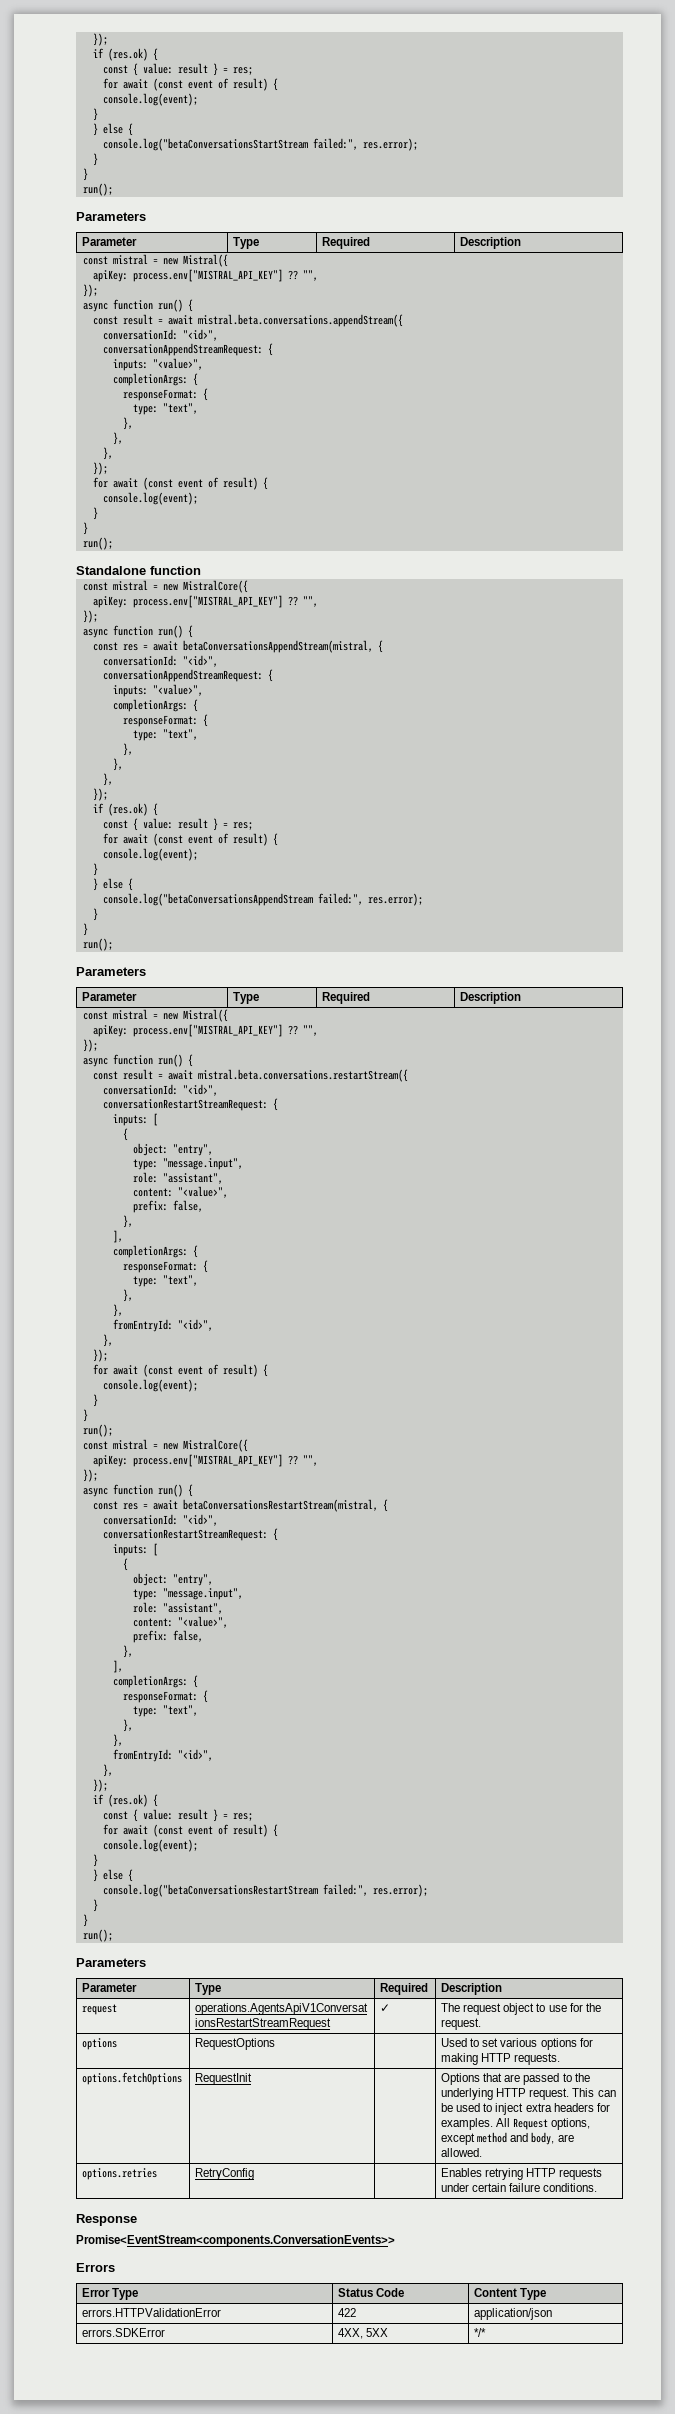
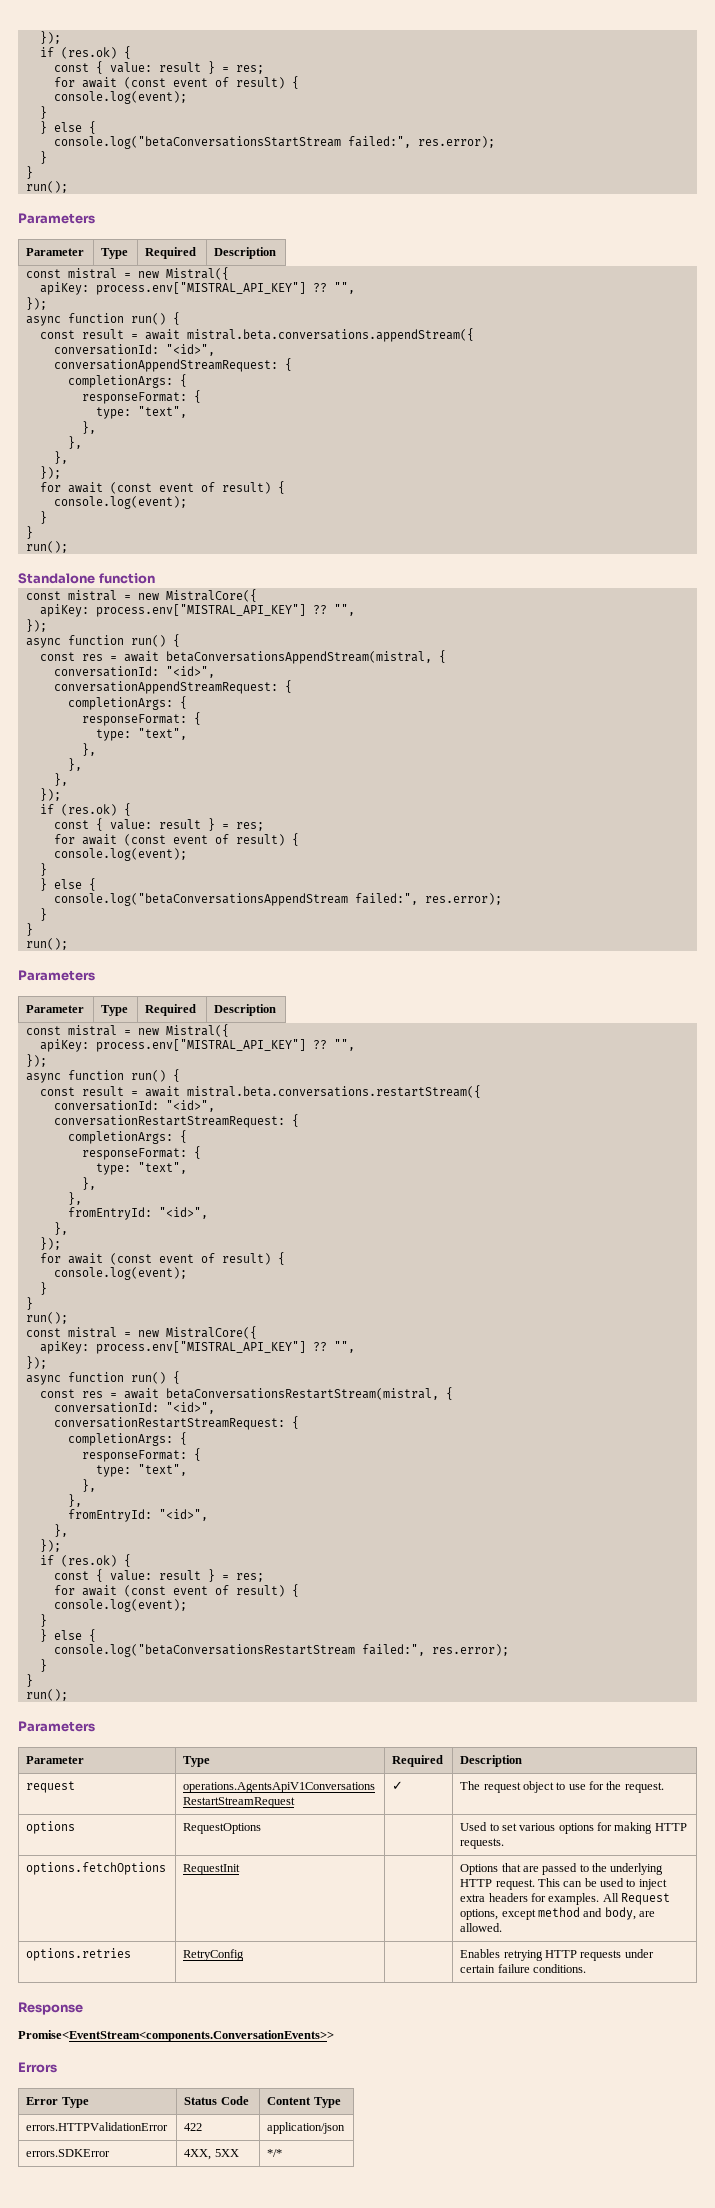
[112,358,203,371] // inputs: "<value>", -> (292, 364) none
[112,684,203,697] // inputs: "<value>", -> (292, 686) none
[112,1113,158,1126] [122,1128,128,1141] [132,1143,213,1156] [132,1158,243,1170] [132,1172,223,1184] [132,1186,228,1198] [132,1200,203,1213] [122,1215,133,1228] [112,1230,123,1243] // inputs: [ // { // object: "entry", // type: "message.input", // role: "assistant", // content: "<value>", // prefix: false, // }, // ], -> (299, 1120) none
[112,1543,158,1556] [122,1558,128,1571] [132,1573,213,1586] [132,1588,243,1600] [132,1602,223,1614] [132,1616,228,1628] [132,1630,203,1643] [122,1645,133,1658] [112,1660,123,1673] // inputs: [ // { // object: "entry", // type: "message.input", // role: "assistant", // content: "<value>", // prefix: false, // }, // ], -> (299, 1422) none

